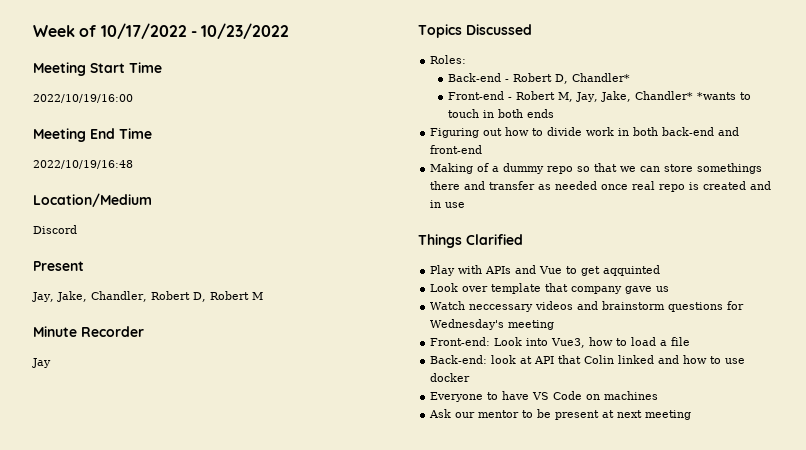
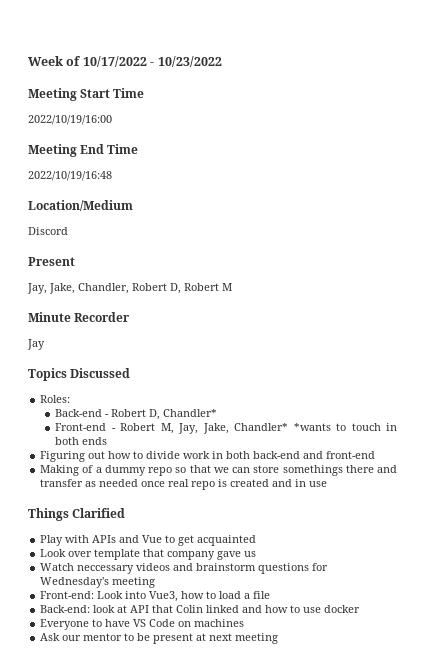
[603,265,661,276] aqquinted -> [197,535,257,546] acquainted

